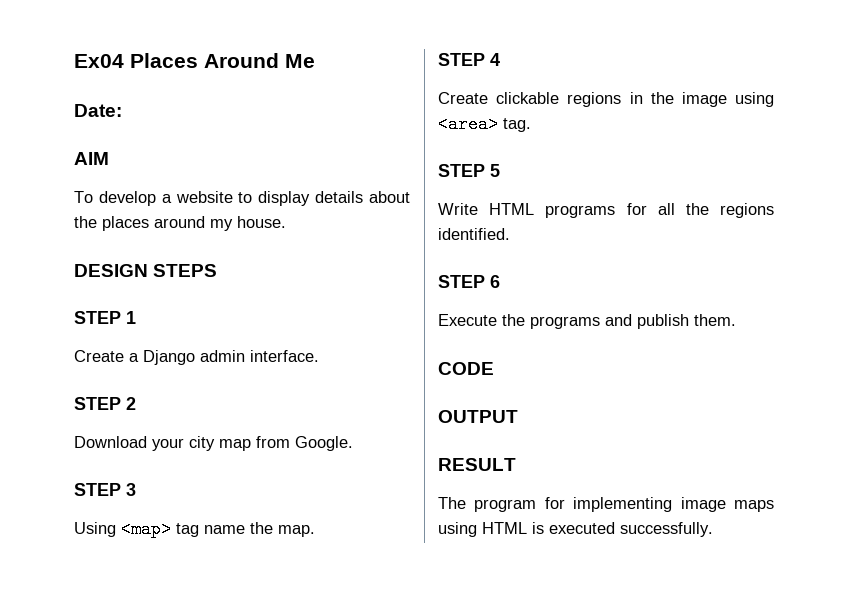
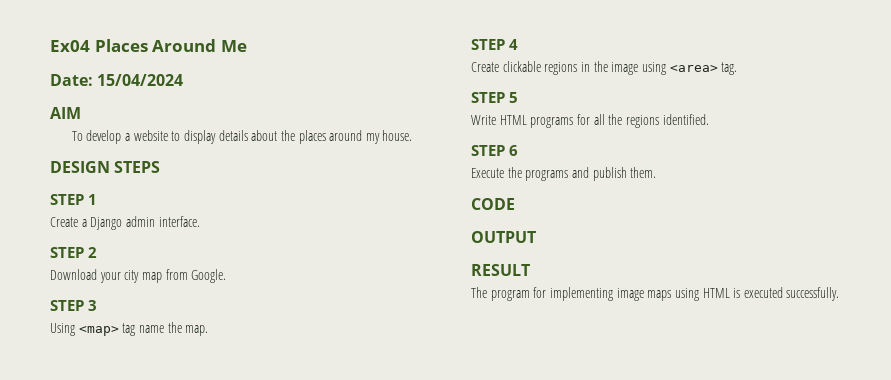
(122, 110) none -> [97,74,184,86] 15/04/2024

